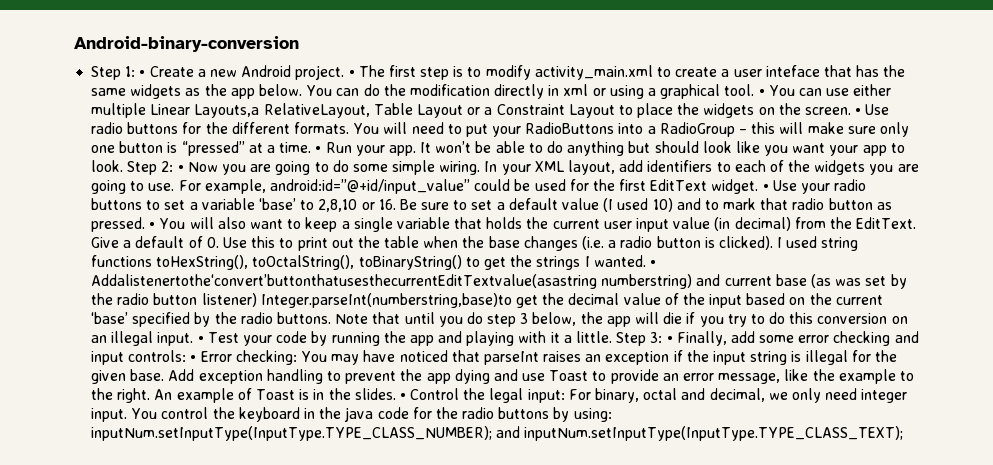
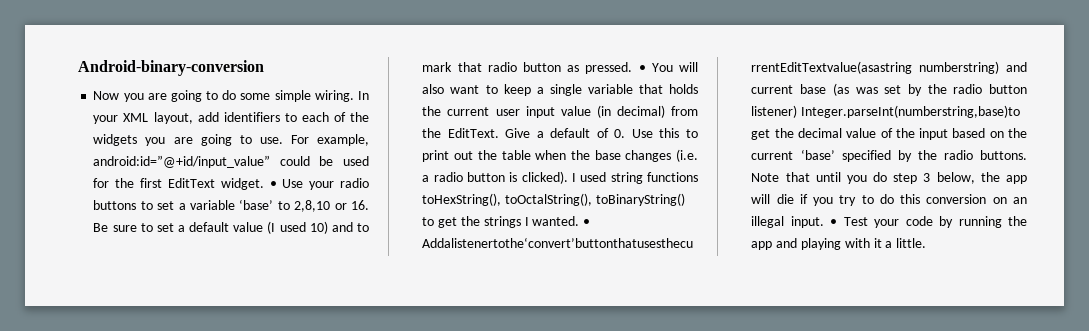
[91,65,906,80] [91,84,892,99] [91,103,890,118] [91,122,909,137] [91,141,905,156] [91,160,184,175] Step 1: • Create a new Android project. • The first step is to modify activity_main.xml to create a user inteface that has the same widgets as the app below. You can do the modification directly in xml or using a graphical tool. • You can use either multiple Linear Layouts,a RelativeLayout, Table Layout or a Constraint Layout to place the widgets on the screen. • Use radio buttons for the different formats. You will need to put your RadioButtons into a RadioGroup – this will make sure only one button is “pressed” at a time. • Run your app. It won’t be able to do anything but should look like you want your app to look. Step 2: • -> (264, 68) none
[616,331,919,346] [91,350,897,365] [91,369,914,384] [91,388,908,403] [91,407,612,422] [91,426,904,441] Step 3: • Finally, add some error checking and input controls: • Error checking: You may have noticed that parseInt raises an exception if the input string is illegal for the given base. Add exception handling to prevent the app dying and use Toast to provide an error message, like the example to the right. An example of Toast is in the slides. • Control the legal input: For binary, octal and decimal, we only need integer input. You control the keyboard in the java code for the radio buttons by using: inputNum.setInputType(InputType.TYPE_CLASS_NUMBER); and inputNum.setInputType(InputType.TYPE_CLASS_TEXT); -> (927, 243) none

